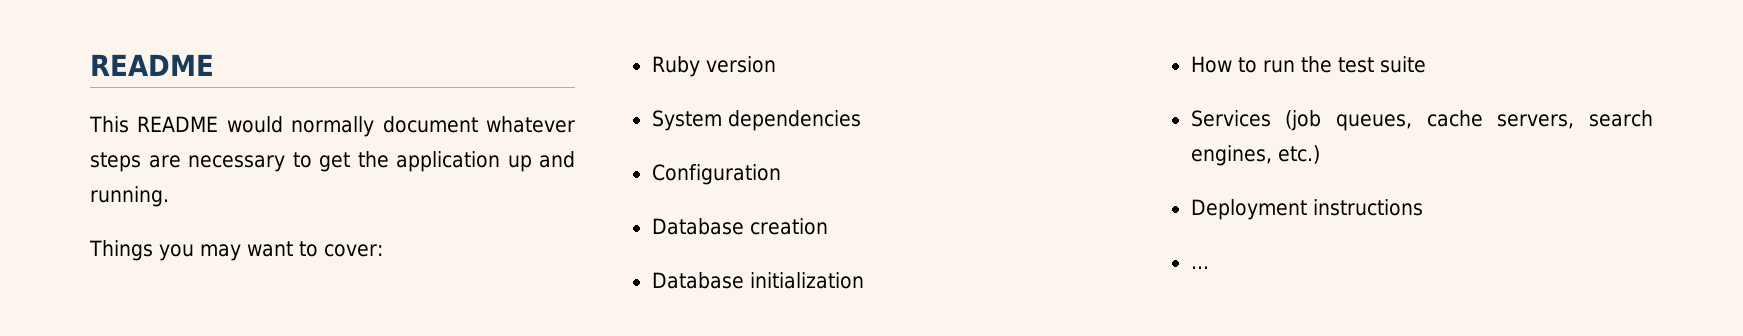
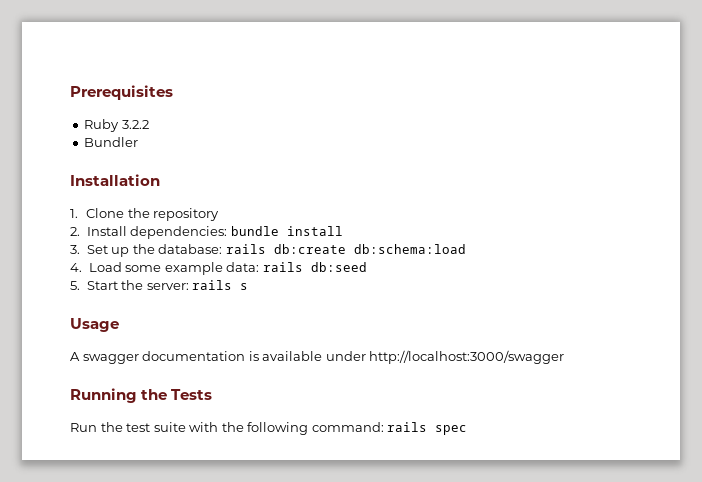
[90,54,214,76] [89,116,575,137] [90,151,575,172] [90,186,169,207] [89,240,383,261] [651,56,776,77] [651,110,861,131] [651,164,781,185] [651,218,828,235] [651,272,864,289] [1190,56,1426,73] [1190,110,1653,131] [1190,145,1320,166] [1190,199,1423,220] [1190,266,1209,269] README // This README would normally document whatever steps are necessary to get the application up and running. // Things you may want to cover: // Ruby version // System dependencies // Configuration // Database creation // Database initialization // How to run the test suite // Services (job queues, cache servers, search engines, etc.) // Deployment instructions // ... -> [70,85,173,100] [84,119,149,132] [84,137,139,147] [70,174,160,186] [70,208,220,221] [70,226,343,239] [70,244,466,257] [70,262,367,275] [70,280,249,290] [70,318,119,332] [70,350,565,364] [70,388,213,403] [70,422,468,435] Prerequisites // Ruby 3.2.2 // Bundler // Installation // 1. Clone the repository // 2. Install dependencies: bundle install // 3. Set up the database: rails db:create db:schema:load // 4. Load some example data: rails db:seed // 5. Start the server: rails s // Usage // A swagger documentation is available under http://localhost:3000/swagger // Running the Tests // Run the test suite with the following command: rails spec

